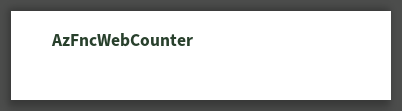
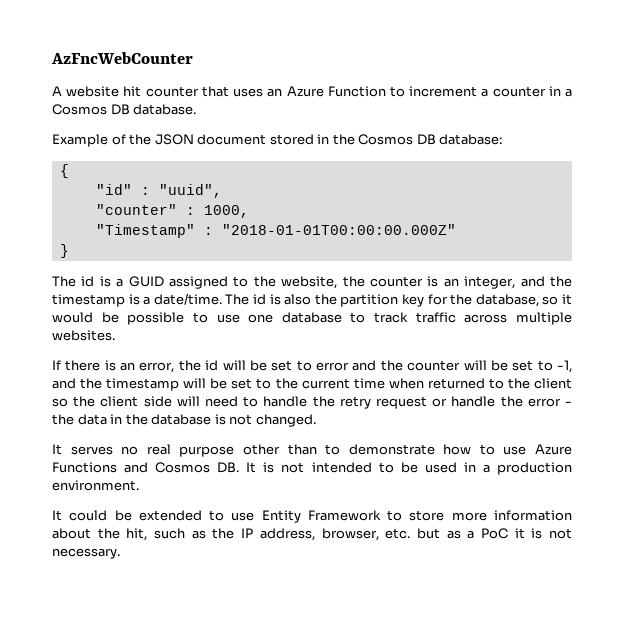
(193, 40) none -> [52,86,573,97] [52,104,197,115] [52,134,503,147] [59,164,69,178] [95,184,222,198] [95,204,249,218] [95,224,456,238] [59,244,69,258] [52,276,572,289] [52,293,573,307] [52,312,572,325] [52,330,115,341] [52,360,572,373] [52,378,572,391] [52,396,572,409] [52,414,316,427] [52,444,572,457] [52,462,572,475] [52,480,139,491] [52,510,572,523] [52,528,572,541] [52,548,120,559] // A website hit counter that uses an Azure Function to increment a counter in a Cosmos DB database. // Example of the JSON document stored in the Cosmos DB database: // { // "id" : "uuid", // "counter" : 1000, // "Timestamp" : "2018-01-01T00:00:00.000Z" // } // The id is a GUID assigned to the website, the counter is an integer, and the timestamp is a date/time. The id is also the partition key for the database, so it would be possible to use one database to track traffic across multiple websites. // If there is an error, the id will be set to error and the counter will be set to -1, and the timestamp will be set to the current time when returned to the client so the client side will need to handle the retry request or handle the error - the data in the database is not changed. // It serves no real purpose other than to demonstrate how to use Azure Functions and Cosmos DB. It is not intended to be used in a production environment. // It could be extended to use Entity Framework to store more information about the hit, such as the IP address, browser, etc. but as a PoC it is not necessary.

